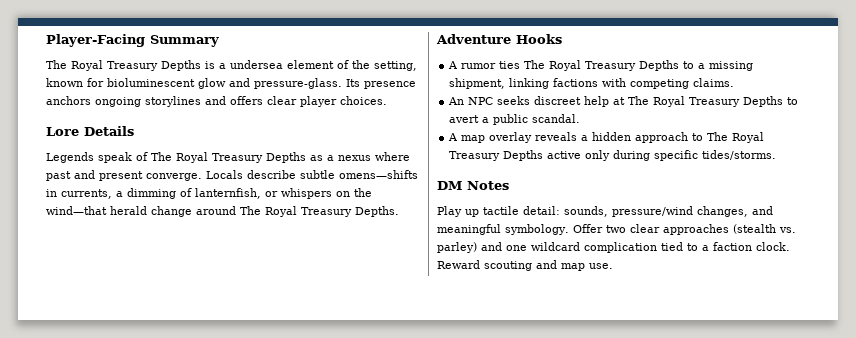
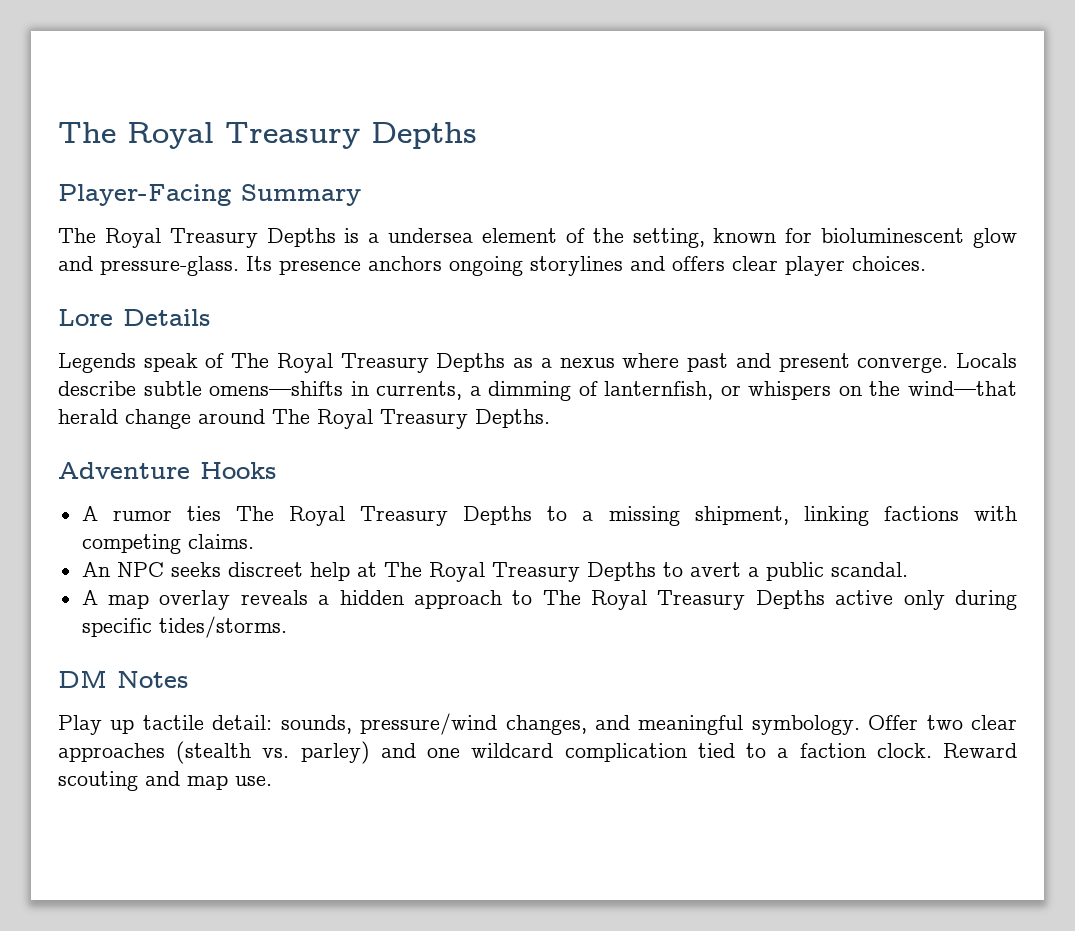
(46, 40) none -> [58,122,477,149] The Royal Treasury Depths //

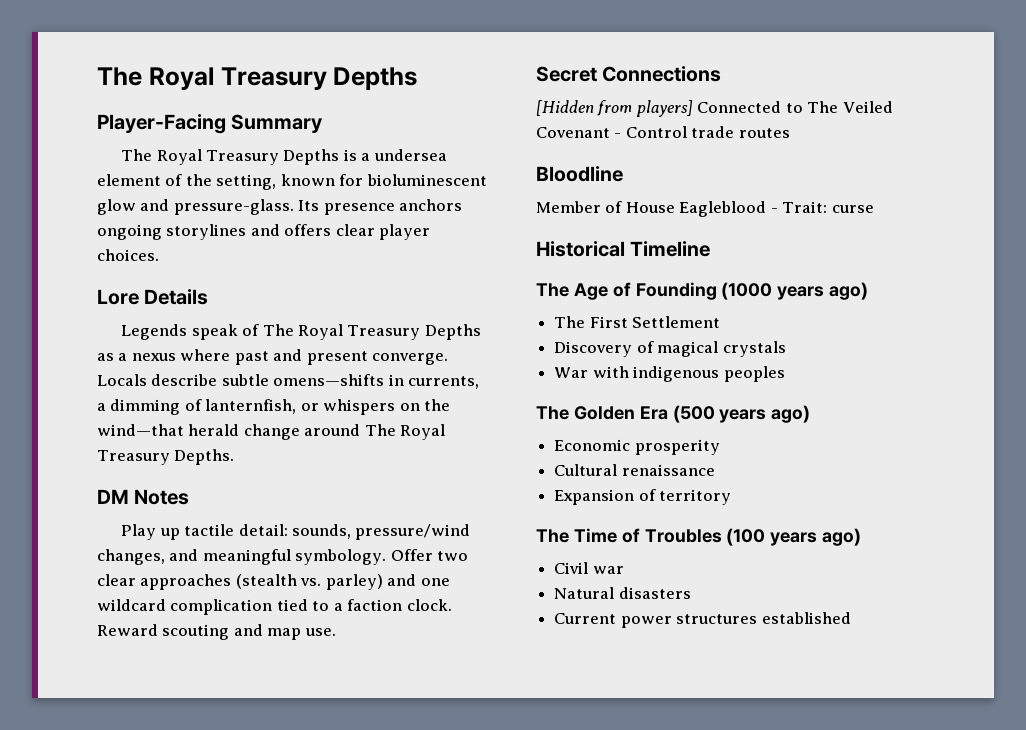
[58,462,276,479] [81,506,1017,526] [81,534,254,554] [81,562,908,582] [81,590,1018,610] [81,616,287,638] // Adventure Hooks // A rumor ties The Royal Treasury Depths to a missing shipment, linking factions with competing claims. // An NPC seeks discreet help at The Royal Treasury Depths to avert a public scandal. // A map overlay reveals a hidden approach to The Royal Treasury Depths active only during specific tides/storms. -> (235, 457) none
(272, 781) none -> [536,66,722,82] [536,100,893,117] [536,126,790,138] [536,166,623,182] [536,201,874,217] [536,241,711,257] [536,282,869,300] [554,316,721,328] [554,341,786,357] [554,366,785,382] [536,405,811,423] [554,439,720,455] [554,464,715,476] [554,489,732,505] [536,528,862,546] [554,562,624,574] [554,587,691,599] [554,612,851,628] // Secret Connections // [Hidden from players] Connected to The Veiled Covenant - Control trade routes // Bloodline // Member of House Eagleblood - Trait: curse // Historical Timeline // The Age of Founding (1000 years ago) // The First Settlement // Discovery of magical crystals // War with indigenous peoples // The Golden Era (500 years ago) // Economic prosperity // Cultural renaissance // Expansion of territory // The Time of Troubles (100 years ago) // Civil war // Natural disasters // Current power structures established

